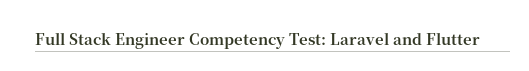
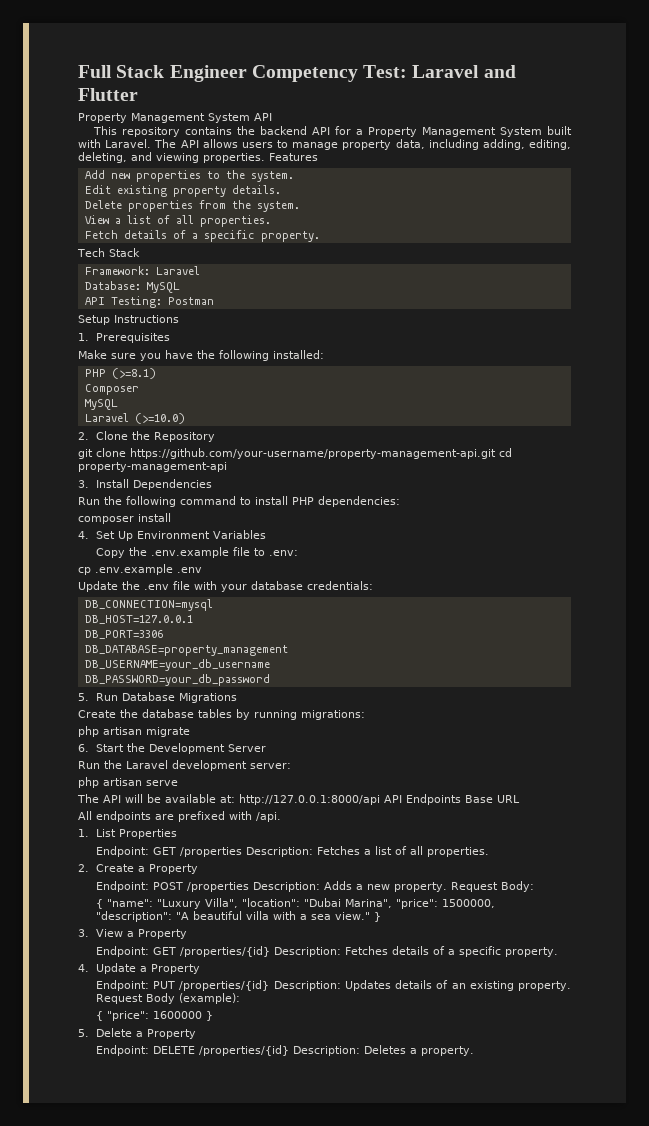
(481, 38) none -> [78,113,272,123] [92,126,572,137] [78,139,571,150] [78,152,318,163] [84,170,294,182] [84,185,281,197] [84,200,300,212] [84,215,271,227] [84,230,320,242] [77,248,140,257] [84,266,200,275] [84,281,180,293] [84,296,214,308] [78,315,179,325] [78,333,170,343] [78,350,324,361] [84,368,156,379] [84,384,139,395] [84,399,118,410] [84,413,185,424] [78,431,215,442] [78,448,512,459] [78,462,227,472] [78,479,212,490] [78,496,400,507] [78,513,171,524] [78,530,266,541] [95,547,298,558] [78,564,202,575] [78,581,373,592] [84,599,213,611] [84,615,193,624] [84,630,163,639] [84,645,288,656] [84,659,270,671] [84,674,270,686] [78,692,237,703] [78,709,365,720] [78,726,190,737] [78,743,266,754] [78,760,291,771] [78,777,178,788] [77,794,520,805] [78,811,281,822] [78,829,177,839] [95,846,489,857] [78,864,198,874] [95,881,534,892] [95,898,495,909] [95,911,381,922] [78,929,187,939] [95,946,558,957] [78,963,200,974] [95,980,572,991] [95,993,240,1004] [95,1011,213,1021] [78,1028,196,1039] [95,1045,474,1056] // Property Management System API // This repository contains the backend API for a Property Management System built with Laravel. The API allows users to manage property data, including adding, editing, deleting, and viewing properties. Features // Add new properties to the system. // Edit existing property details. // Delete properties from the system. // View a list of all properties. // Fetch details of a specific property. // Tech Stack // Framework: Laravel // Database: MySQL // API Testing: Postman // Setup Instructions // 1. Prerequisites // Make sure you have the following installed: // PHP (>=8.1) // Composer // MySQL // Laravel (>=10.0) // 2. Clone the Repository // git clone https://github.com/your-username/property-management-api.git cd property-management-api // 3. Install Dependencies // Run the following command to install PHP dependencies: // composer install // 4. Set Up Environment Variables // Copy the .env.example file to .env: // cp .env.example .env // Update the .env file with your database credentials: // DB_CONNECTION=mysql // DB_HOST=127.0.0.1 // DB_PORT=3306 // DB_DATABASE=property_management // DB_USERNAME=your_db_username // DB_PASSWORD=your_db_password // 5. Run Database Migrations // Create the database tables by running migrations: // php artisan migrate // 6. Start the Development Server // Run the Laravel development server: // php artisan serve // The API will be available at: http://127.0.0.1:8000/api API Endpoints Base URL // All endpoints are prefixed with /api. // 1. List Properties // Endpoint: GET /properties Description: Fetches a list of all properties. // 2. Create a Property // Endpoint: POST /properties Description: Adds a new property. Request Body: // { "name": "Luxury Villa", "location": "Dubai Marina", "price": 1500000, "description": "A beautiful villa with a sea view." } // 3. View a Property // Endpoint: GET /properties/{id} Description: Fetches details of a specific property. // 4. Update a Property // Endpoint: PUT /properties/{id} Description: Updates details of an existing property. Request Body (example): // { "price": 1600000 } // 5. Delete a Property // Endpoint: DELETE /properties/{id} Description: Deletes a property.

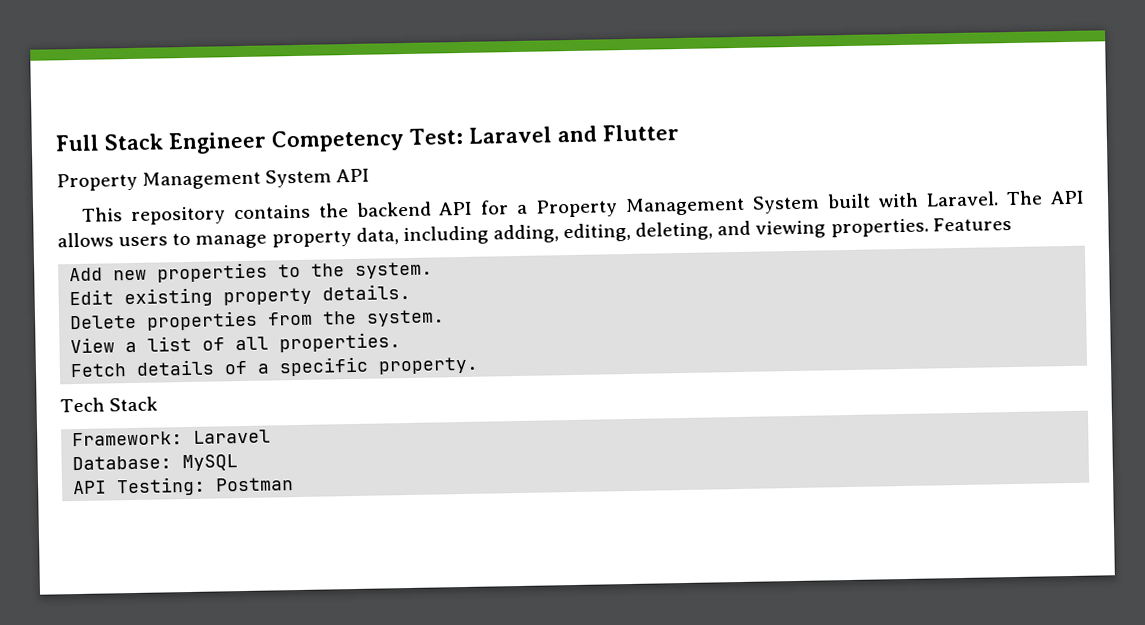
[78,315,179,325] [78,333,170,343] [78,350,324,361] [84,368,156,379] [84,384,139,395] [84,399,118,410] [84,413,185,424] [78,431,215,442] [78,448,512,459] [78,462,227,472] [78,479,212,490] [78,496,400,507] [78,513,171,524] [78,530,266,541] [95,547,298,558] [78,564,202,575] [78,581,373,592] [84,599,213,611] [84,615,193,624] [84,630,163,639] [84,645,288,656] [84,659,270,671] [84,674,270,686] [78,692,237,703] [78,709,365,720] [78,726,190,737] [78,743,266,754] [78,760,291,771] [78,777,178,788] [77,794,520,805] [78,811,281,822] [78,829,177,839] [95,846,489,857] [78,864,198,874] [95,881,534,892] [95,898,495,909] [95,911,381,922] [78,929,187,939] [95,946,558,957] [78,963,200,974] [95,980,572,991] [95,993,240,1004] [95,1011,213,1021] [78,1028,196,1039] [95,1045,474,1056] // Setup Instructions // 1. Prerequisites // Make sure you have the following installed: // PHP (>=8.1) // Composer // MySQL // Laravel (>=10.0) // 2. Clone the Repository // git clone https://github.com/your-username/property-management-api.git cd property-management-api // 3. Install Dependencies // Run the following command to install PHP dependencies: // composer install // 4. Set Up Environment Variables // Copy the .env.example file to .env: // cp .env.example .env // Update the .env file with your database credentials: // DB_CONNECTION=mysql // DB_HOST=127.0.0.1 // DB_PORT=3306 // DB_DATABASE=property_management // DB_USERNAME=your_db_username // DB_PASSWORD=your_db_password // 5. Run Database Migrations // Create the database tables by running migrations: // php artisan migrate // 6. Start the Development Server // Run the Laravel development server: // php artisan serve // The API will be available at: http://127.0.0.1:8000/api API Endpoints Base URL // All endpoints are prefixed with /api. // 1. List Properties // Endpoint: GET /properties Description: Fetches a list of all properties. // 2. Create a Property // Endpoint: POST /properties Description: Adds a new property. Request Body: // { "name": "Luxury Villa", "location": "Dubai Marina", "price": 1500000, "description": "A beautiful villa with a sea view." } // 3. View a Property // Endpoint: GET /properties/{id} Description: Fetches details of a specific property. // 4. Update a Property // Endpoint: PUT /properties/{id} Description: Updates details of an existing property. Request Body (example): // { "price": 1600000 } // 5. Delete a Property // Endpoint: DELETE /properties/{id} Description: Deletes a property. -> (295, 484) none

